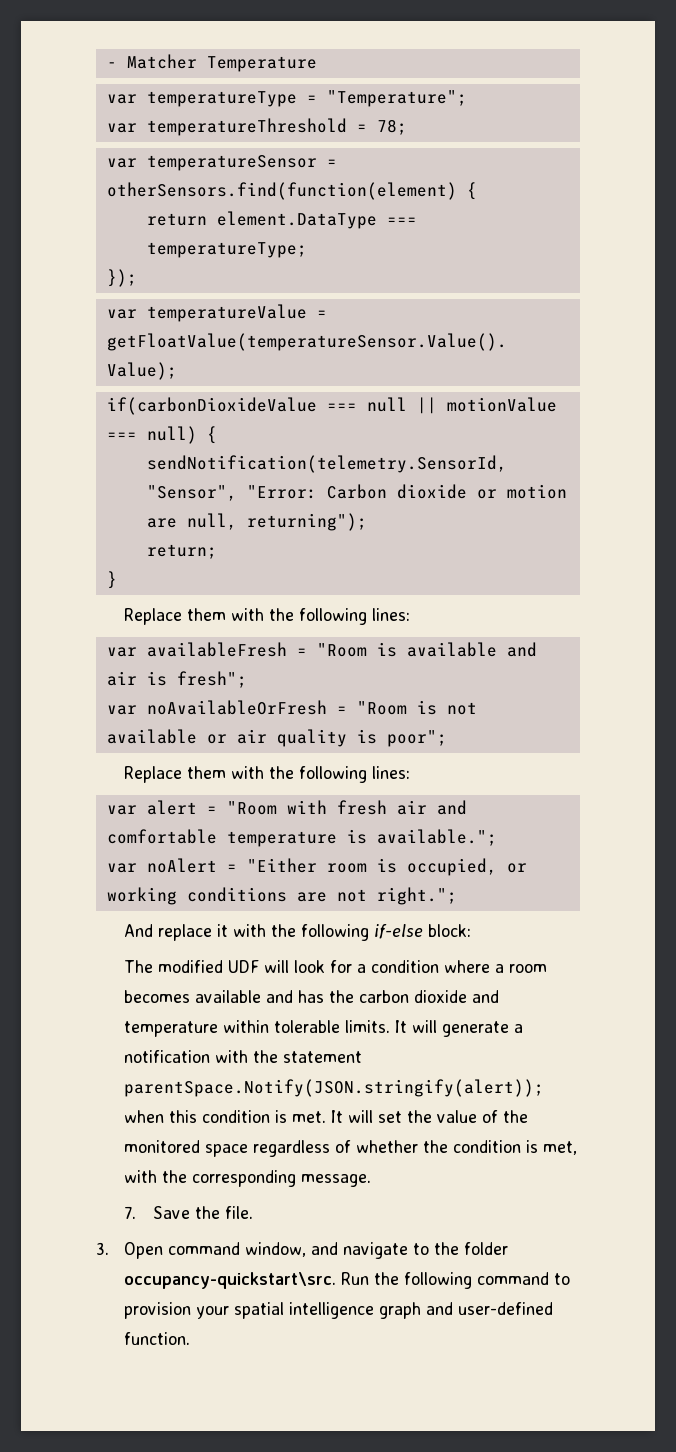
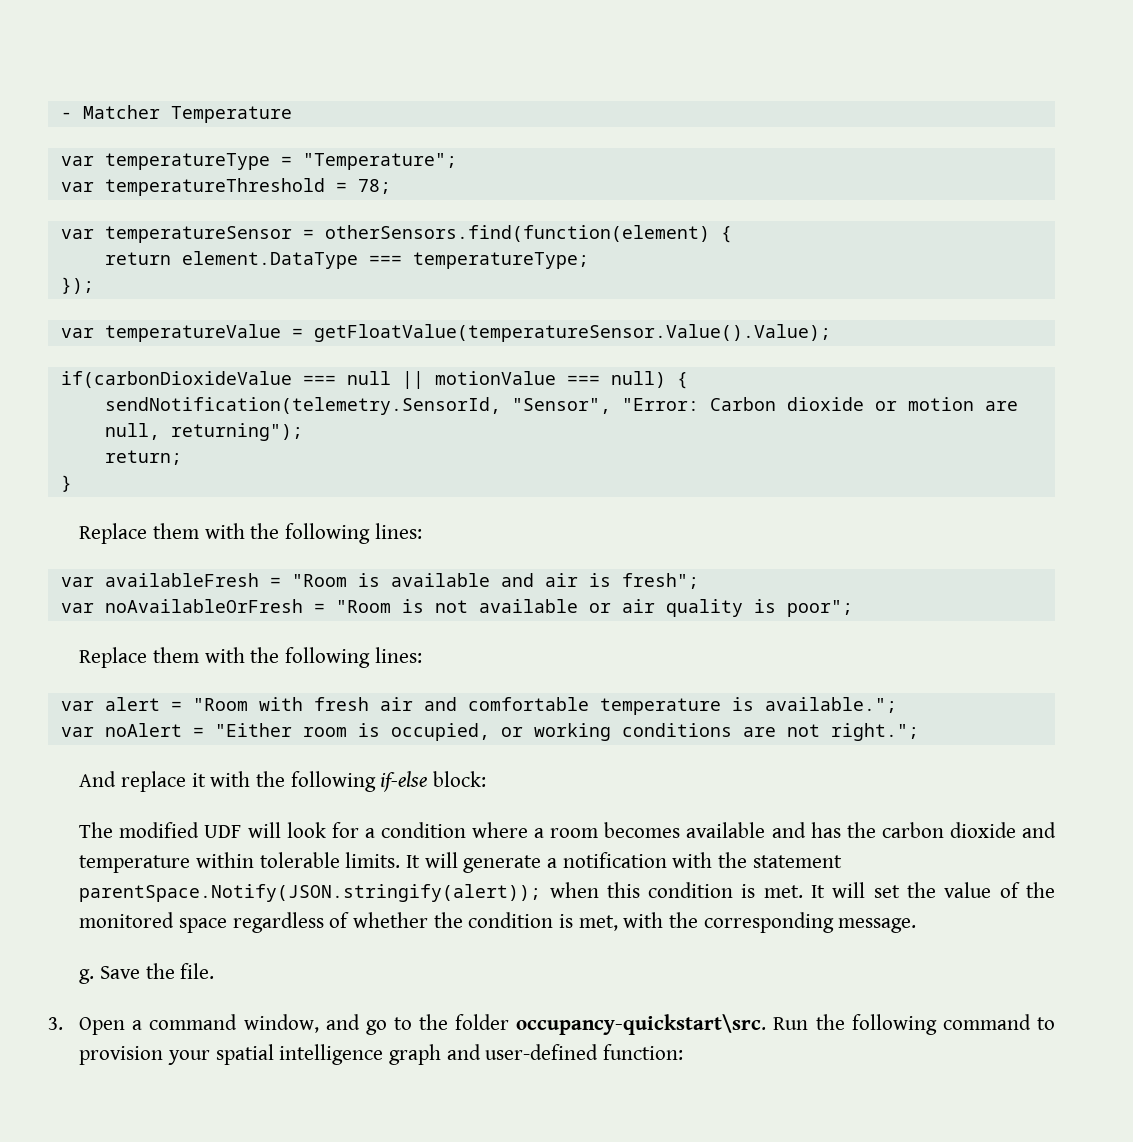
[124,1206,137,1219] 7. -> [79,969,95,984] g.
(164, 1250) none -> [132,1020,143,1030] a
[343,1242,409,1259] navigate -> [365,1020,387,1035] go
[124,1332,191,1345] function. -> [602,1044,683,1060] function:

